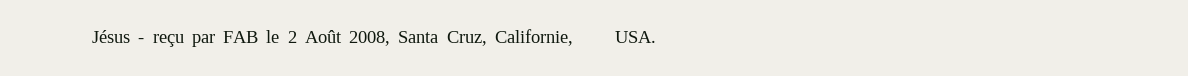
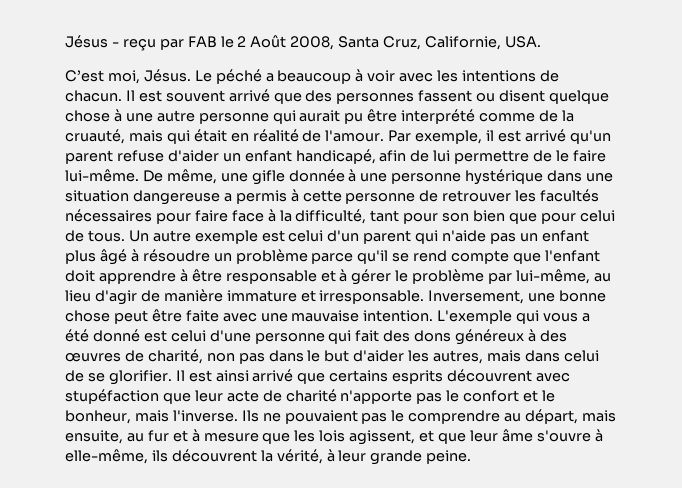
(656, 37) none -> [65,69,559,84] [65,89,610,104] [65,109,574,124] [65,129,611,144] [65,149,606,164] [65,169,614,185] [65,189,600,205] [65,209,615,224] [65,230,589,244] [65,249,600,265] [65,269,611,285] [65,289,607,305] [65,309,591,324] [65,329,567,345] [65,349,599,364] [65,369,571,385] [65,389,556,404] [65,409,617,424] [65,429,603,445] [65,449,472,465] // C’est moi, Jésus. Le péché a beaucoup à voir avec les intentions de chacun. Il est souvent arrivé que des personnes fassent ou disent quelque chose à une autre personne qui aurait pu être interprété comme de la cruauté, mais qui était en réalité de l'amour. Par exemple, il est arrivé qu'un parent refuse d'aider un enfant handicapé, afin de lui permettre de le faire lui-même. De même, une gifle donnée à une personne hystérique dans une situation dangereuse a permis à cette personne de retrouver les facultés nécessaires pour faire face à la difficulté, tant pour son bien que pour celui de tous. Un autre exemple est celui d'un parent qui n'aide pas un enfant plus âgé à résoudre un problème parce qu'il se rend compte que l'enfant doit apprendre à être responsable et à gérer le problème par lui-même, au lieu d'agir de manière immature et irresponsable. Inversement, une bonne chose peut être faite avec une mauvaise intention. L'exemple qui vous a été donné est celui d'une personne qui fait des dons généreux à des œuvres de charité, non pas dans le but d'aider les autres, mais dans celui de se glorifier. Il est ainsi arrivé que certains esprits découvrent avec stupéfaction que leur acte de charité n'apporte pas le confort et le bonheur, mais l'inverse. Ils ne pouvaient pas le comprendre au départ, mais ensuite, au fur et à mesure que les lois agissent, et que leur âme s'ouvre à elle-même, ils découvrent la vérité, à leur grande peine.

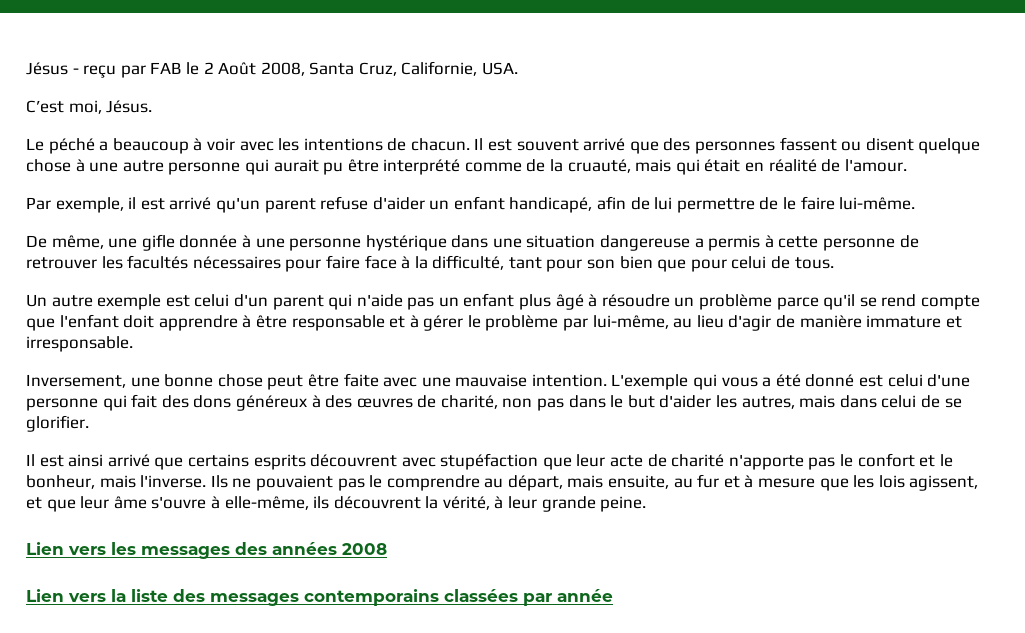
(191, 75) none -> (153, 106) //
(385, 136) none -> (907, 165) //
(139, 175) none -> (916, 203) //
(125, 236) none -> (834, 263) //
(425, 297) none -> (133, 344) //
(172, 377) none -> (89, 423) //
(472, 457) none -> [26,542,387,559] [26,589,613,606] // Lien vers les messages des années 2008 // Lien vers la liste des messages contemporains classées par année

